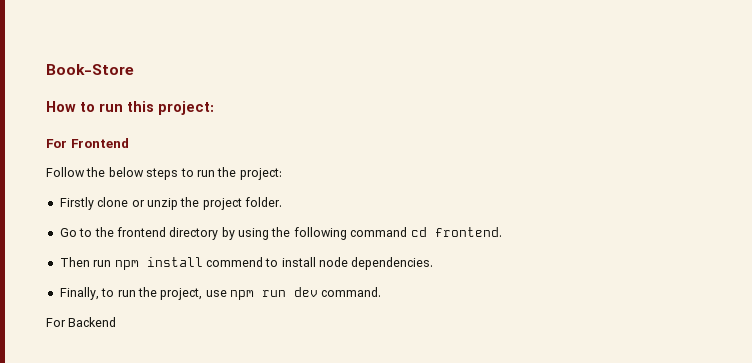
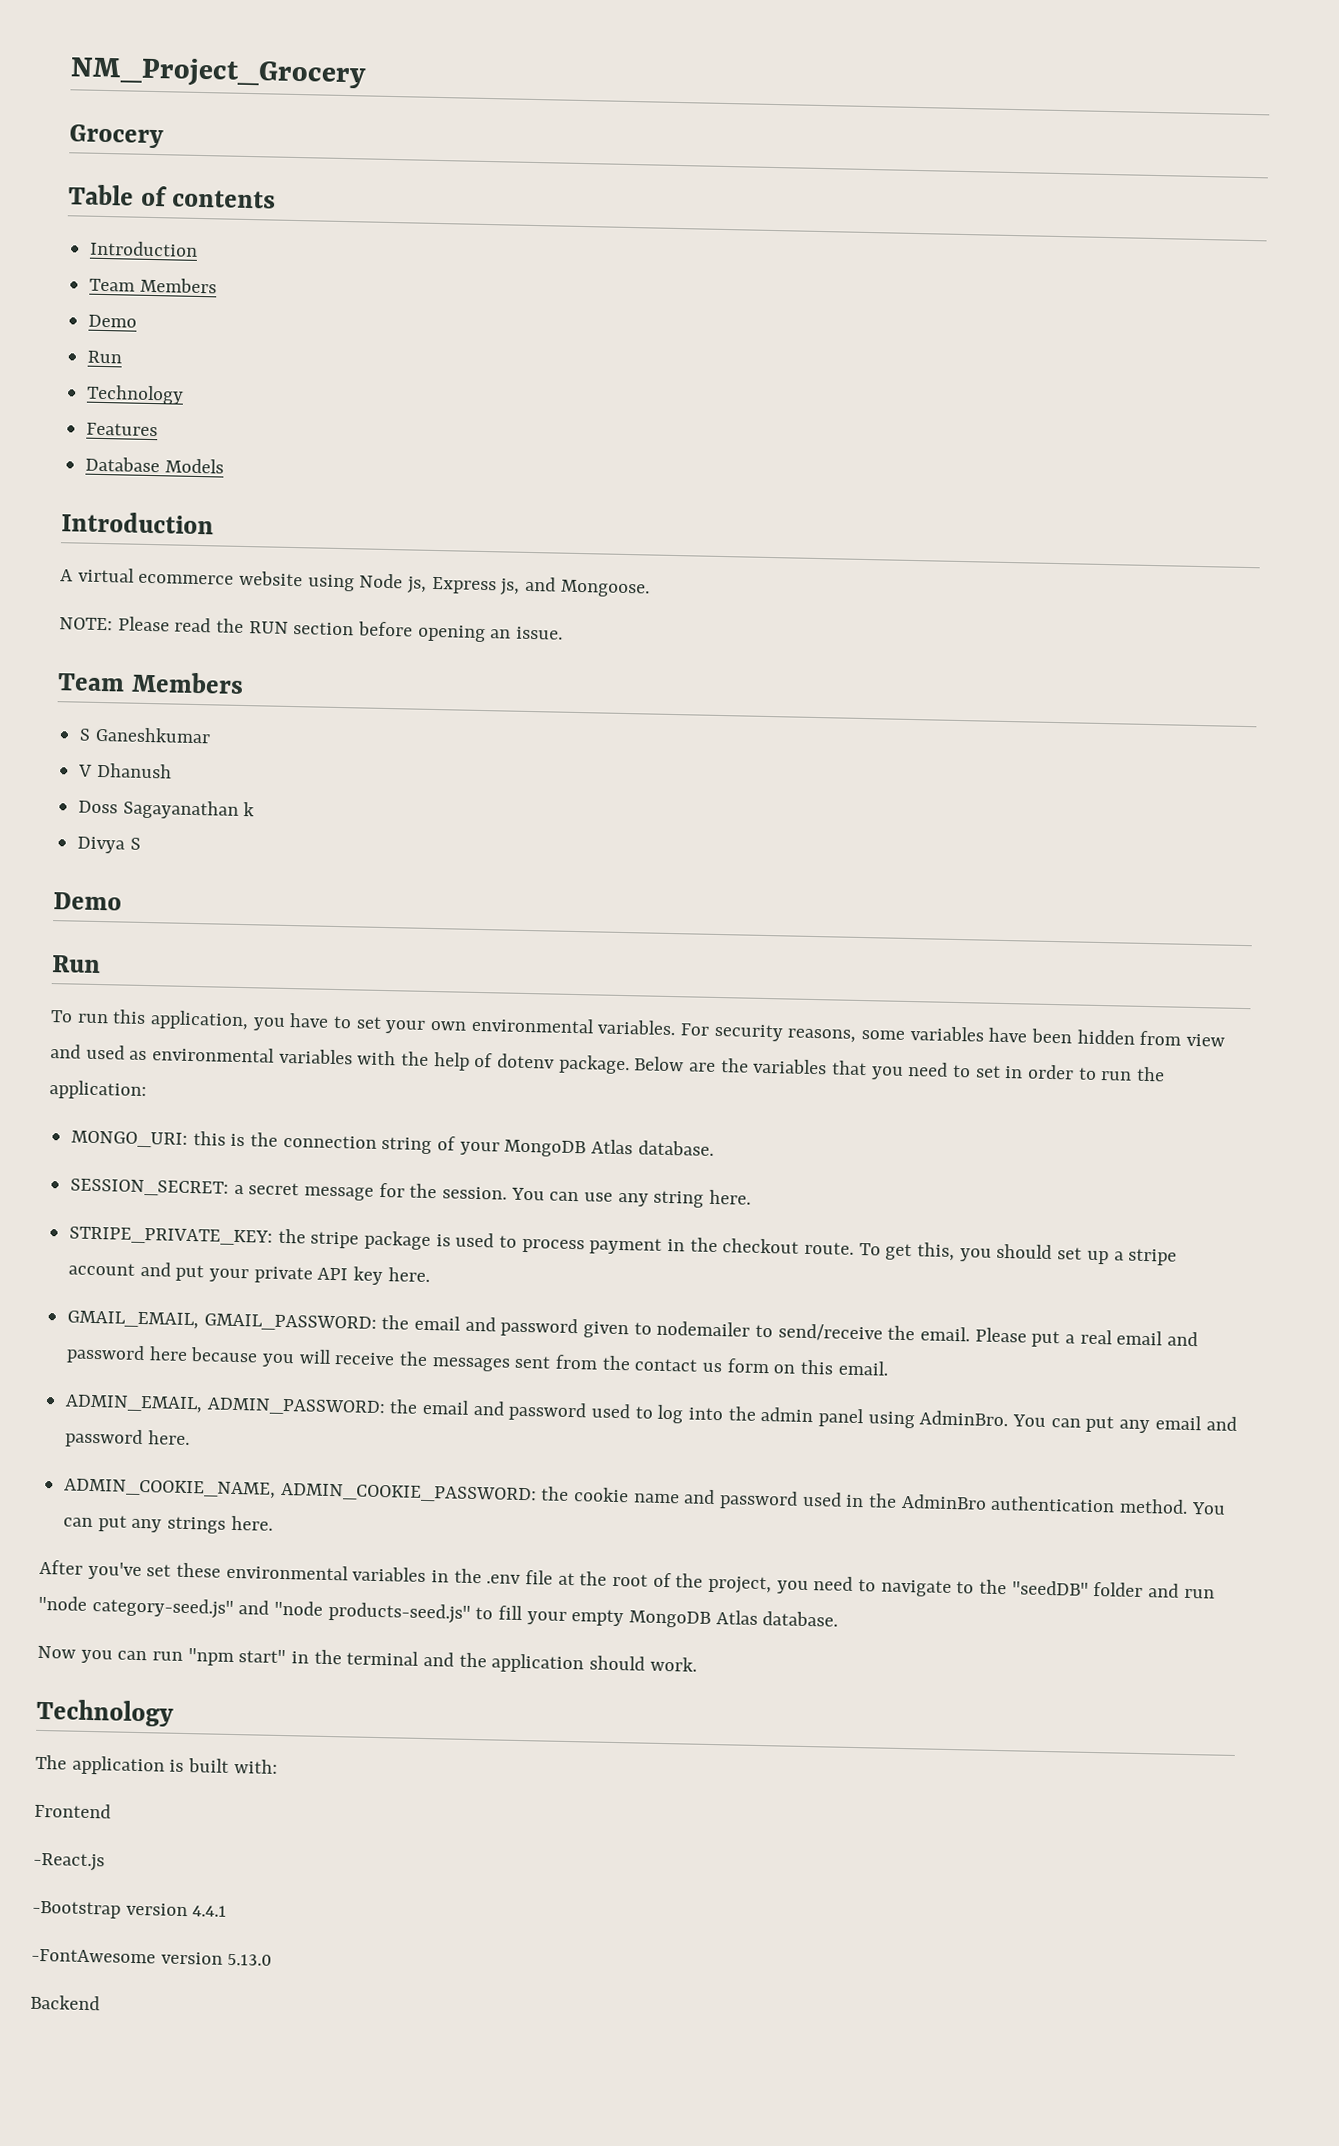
[46,64,134,75] [46,101,214,115] [46,138,129,148] [46,167,282,180] [59,197,282,210] [59,227,502,240] [59,257,434,270] [59,287,382,300] [46,318,66,327] Book-Store // How to run this project: // For Frontend // Follow the below steps to run the project: // Firstly clone or unzip the project folder. // Go to the frontend directory by using the following command cd frontend. // Then run npm install commend to install node dependencies. // Finally, to run the project, use npm run dev command. // For -> [70,56,367,90] [69,124,164,149] [68,184,277,209] [90,240,199,257] [89,277,217,294] [88,314,138,328] [87,350,123,364] [86,384,185,405] [86,422,159,437] [85,456,224,474] [61,511,214,535] [60,567,650,598] [59,616,564,643] [57,671,244,694] [79,726,211,744] [78,762,172,779] [78,799,256,820] [77,836,141,854] [53,892,122,911] [51,955,101,974] [50,1009,1226,1047] [50,1044,1166,1082] [49,1080,147,1101] [71,1130,714,1158] [70,1178,752,1208] [69,1226,1178,1266] [68,1261,430,1286] [67,1310,1199,1348] [66,1344,889,1376] [65,1394,1237,1434] [65,1428,190,1449] [64,1478,1226,1515] [63,1515,273,1534] [39,1559,1215,1599] [38,1595,839,1628] [37,1645,697,1674] [36,1698,174,1727] [35,1754,278,1776] [34,1802,111,1819] [33,1852,105,1872] [32,1900,228,1919] [31,1948,273,1966] NM_Project_Grocery // Grocery // Table of contents // Introduction // Team Members // Demo // Run // Technology // Features // Database Models // Introduction // A virtual ecommerce website using Node js, Express js, and Mongoose. // NOTE: Please read the RUN section before opening an issue. // Team Members // S Ganeshkumar // V Dhanush // Doss Sagayanathan k // Divya S // Demo // Run // To run this application, you have to set your own environmental variables. For security reasons, some variables have been hidden from view and used as environmental variables with the help of dotenv package. Below are the variables that you need to set in order to run the application: // MONGO_URI: this is the connection string of your MongoDB Atlas database. // SESSION_SECRET: a secret message for the session. You can use any string here. // STRIPE_PRIVATE_KEY: the stripe package is used to process payment in the checkout route. To get this, you should set up a stripe account and put your private API key here. // GMAIL_EMAIL, GMAIL_PASSWORD: the email and password given to nodemailer to send/receive the email. Please put a real email and password here because you will receive the messages sent from the contact us form on this email. // ADMIN_EMAIL, ADMIN_PASSWORD: the email and password used to log into the admin panel using AdminBro. You can put any email and password here. // ADMIN_COOKIE_NAME, ADMIN_COOKIE_PASSWORD: the cookie name and password used in the AdminBro authentication method. You can put any strings here. // After you've set these environmental variables in the .env file at the root of the project, you need to navigate to the "seedDB" folder and run "node category-seed.js" and "node products-seed.js" to fill your empty MongoDB Atlas database. // Now you can run "npm start" in the terminal and the application should work. // Technology // The application is built with: // Frontend // -React.js // -Bootstrap version 4.4.1 // -FontAwesome version 5.13.0 //

